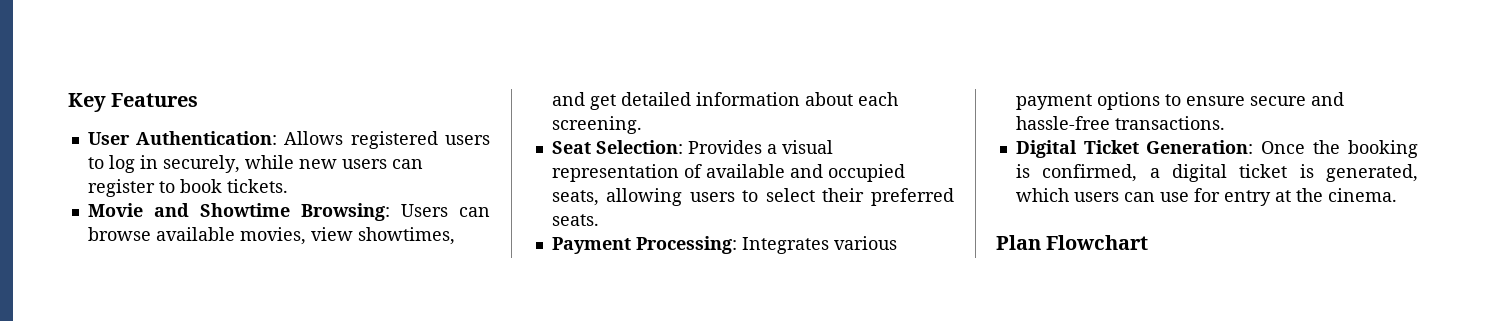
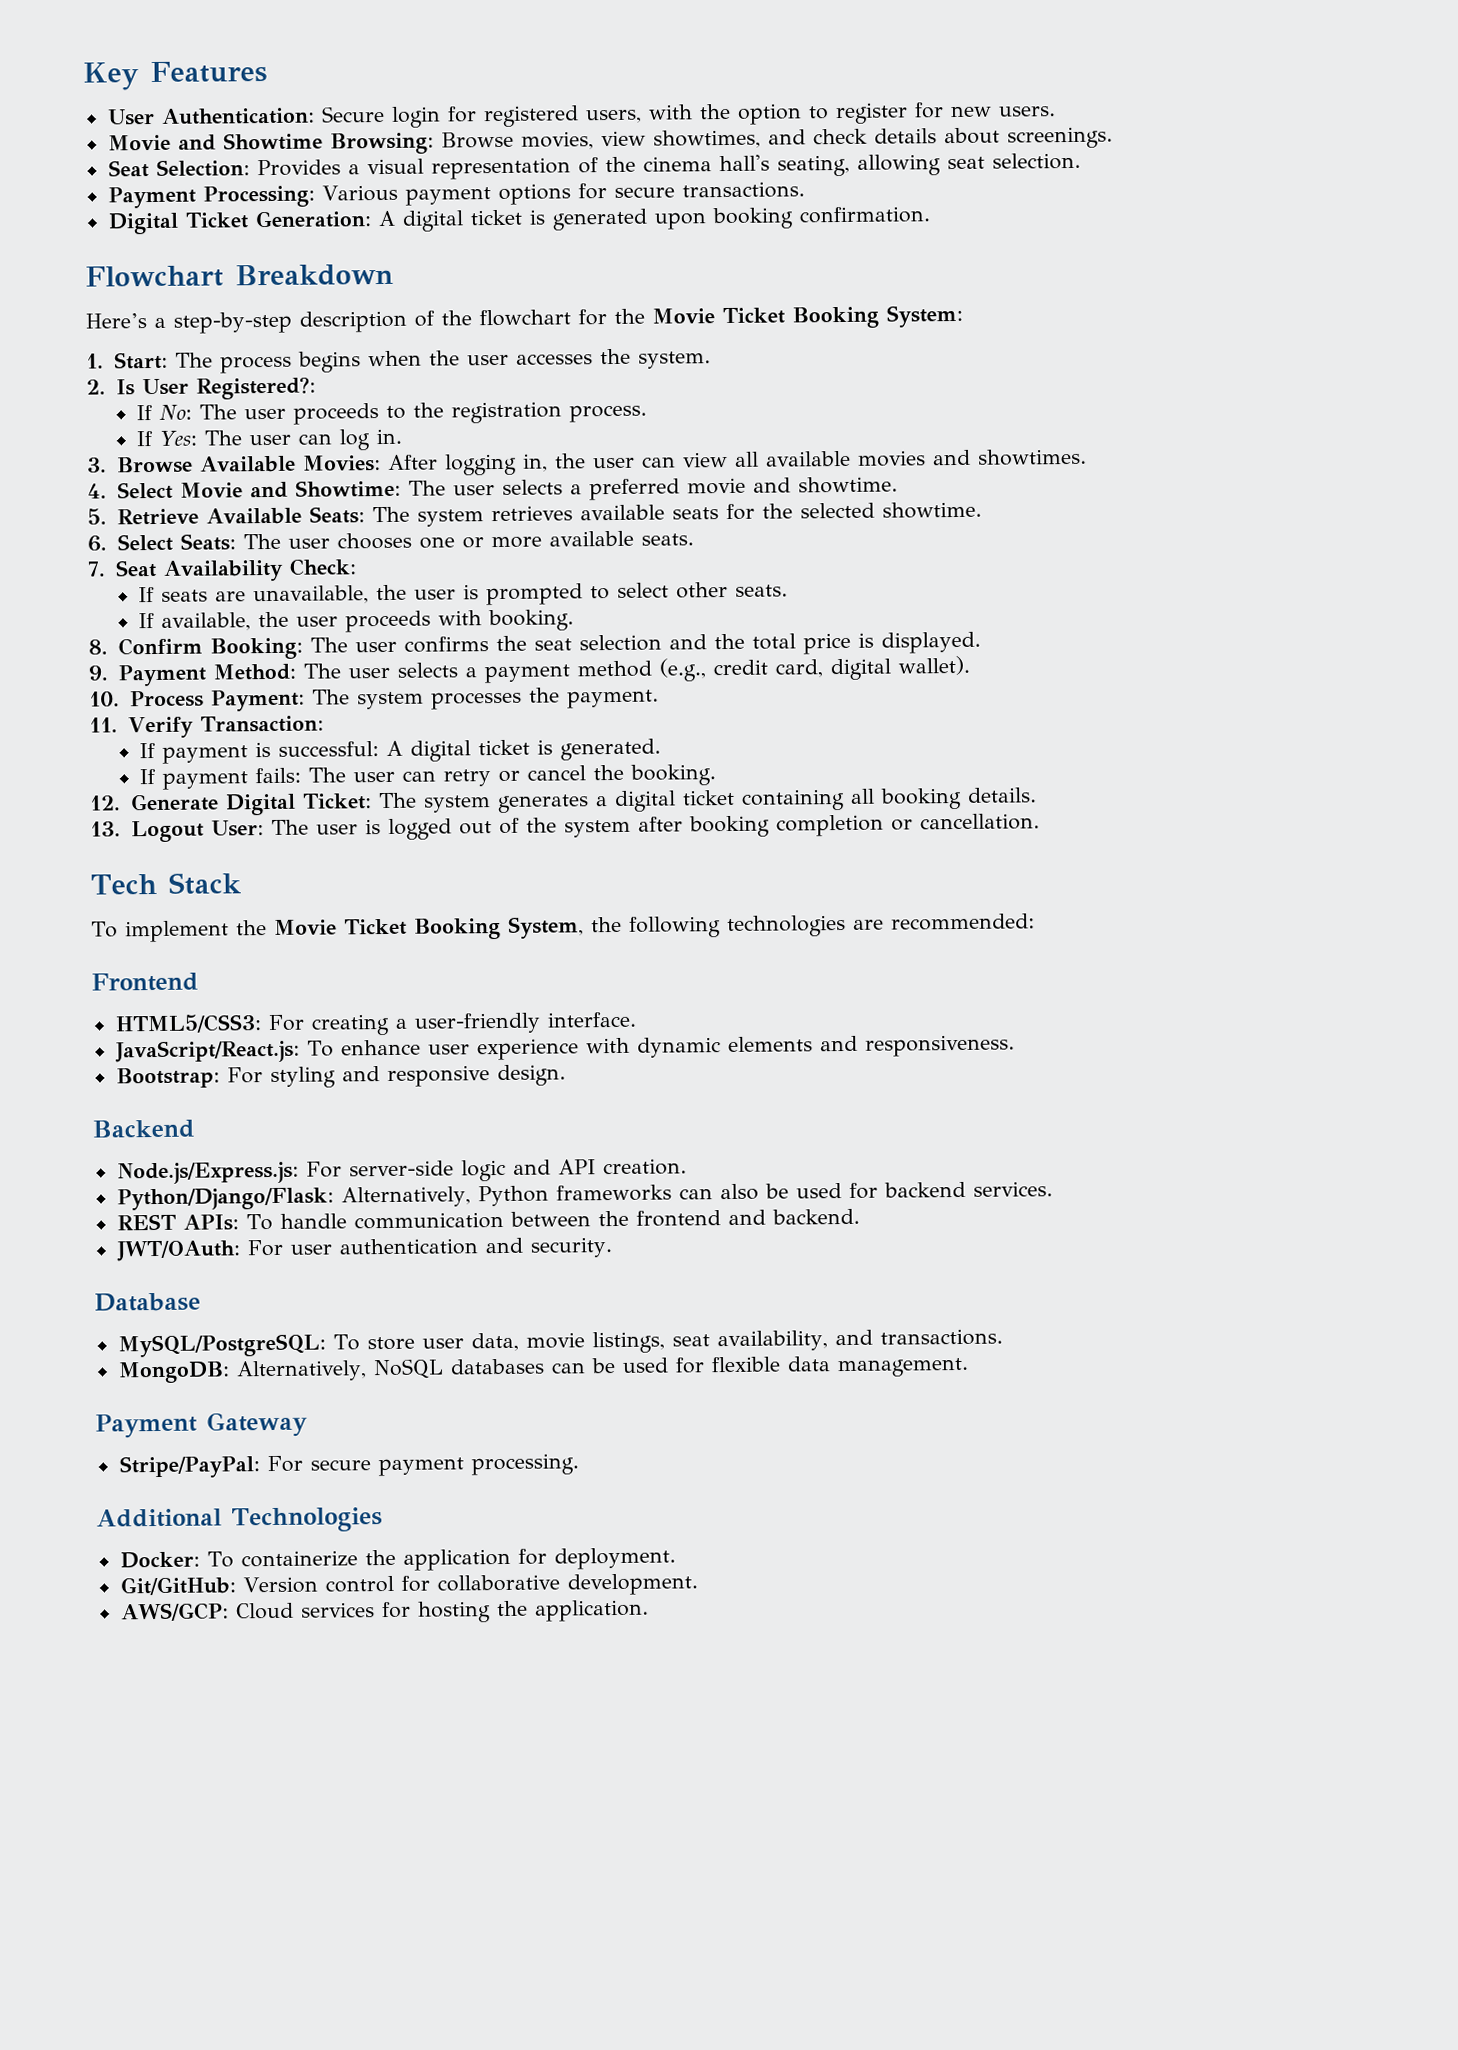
[284,131,490,149] [87,155,423,173] [87,179,288,197] [87,203,490,221] [87,227,455,245] [551,92,898,110] [551,116,642,134] Allows registered users to log in securely, while new users can register to book tickets. // Movie and Showtime Browsing: Users can browse available movies, view showtimes, and get detailed information about each screening. -> [320,102,1056,128] [107,126,1113,155] Secure login for registered users, with the option to register for new users. // Movie and Showtime Browsing: Browse movies, view showtimes, and check details about screenings.
[705,164,905,182] [551,188,954,206] [551,214,599,226] [551,236,897,254] [1015,92,1344,110] [1015,116,1225,130] [1015,140,1418,158] [1015,164,1418,182] [1015,188,1397,206] [996,235,1149,250] available and occupied seats, allowing users to select their preferred seats. // Payment Processing: Integrates various payment options to ensure secure and hassle-free transactions. // Digital Ticket Generation: Once the booking is confirmed, a digital ticket is generated, which users can use for entry at the cinema. // Plan Flowchart -> [604,152,1081,177] [107,181,805,209] [107,206,931,235] [85,263,394,288] [85,304,963,334] [86,348,711,374] [86,376,316,400] [136,401,648,425] [136,428,403,451] [87,448,1087,476] [87,476,898,501] [87,501,982,527] [87,530,694,552] [87,558,357,582] [138,581,789,606] [138,609,575,633] [88,631,981,660] [88,655,970,687] [89,687,659,712] [89,715,324,739] [139,738,662,764] [139,764,717,790] [89,787,1037,816] [90,813,1040,843] [90,872,242,895] [91,913,1035,943] [91,972,199,992] [114,1011,637,1036] [114,1034,1015,1064] [115,1064,566,1089] [92,1119,195,1139] [116,1158,687,1185] [116,1181,1053,1211] [116,1208,860,1231] [115,1237,613,1262] [94,1292,201,1312] [117,1328,1003,1358] [117,1356,969,1384] [95,1411,308,1439] [118,1453,579,1479] [96,1507,383,1533] [119,1547,676,1571] [119,1573,698,1596] [120,1599,649,1623] the cinema hall's seating, allowing seat selection. // Payment Processing: Various payment options for secure transactions. // Digital Ticket Generation: A digital ticket is generated upon booking confirmation. // Flowchart Breakdown // Here’s a step-by-step description of the flowchart for the Movie Ticket Booking System: // 1. Start: The process begins when the user accesses the system. // 2. Is User Registered?: // If No: The user proceeds to the registration process. // If Yes: The user can log in. // 3. Browse Available Movies: After logging in, the user can view all available movies and showtimes. // 4. Select Movie and Showtime: The user selects a preferred movie and showtime. // 5. Retrieve Available Seats: The system retrieves available seats for the selected showtime. // 6. Select Seats: The user chooses one or more available seats. // 7. Seat Availability Check: // If seats are unavailable, the user is prompted to select other seats. // If available, the user proceeds with booking. // 8. Confirm Booking: The user confirms the seat selection and the total price is displayed. // 9. Payment Method: The user selects a payment method (e.g., credit card, digital wallet). // 10. Process Payment: The system processes the payment. // 11. Verify Transaction: // If payment is successful: A digital ticket is generated. // If payment fails: The user can retry or cancel the booking. // 12. Generate Digital Ticket: The system generates a digital ticket containing all booking details. // 13. Logout User: The user is logged out of the system after booking completion or cancellation. // Tech Stack // To implement the Movie Ticket Booking System, the following technologies are recommended: // Frontend // HTML5/CSS3: For creating a user-friendly interface. // JavaScript/React.js: To enhance user experience with dynamic elements and responsiveness. // Bootstrap: For styling and responsive design. // Backend // Node.js/Express.js: For server-side logic and API creation. // Python/Django/Flask: Alternatively, Python frameworks can also be used for backend services. // REST APIs: To handle communication between the frontend and backend. // JWT/OAuth: For user authentication and security. // Database // MySQL/PostgreSQL: To store user data, movie listings, seat availability, and transactions. // MongoDB: Alternatively, NoSQL databases can be used for flexible data management. // Payment Gateway // Stripe/PayPal: For secure payment processing. // Additional Technologies // Docker: To containerize the application for deployment. // Git/GitHub: Version control for collaborative development. // AWS/GCP: Cloud services for hosting the application.

